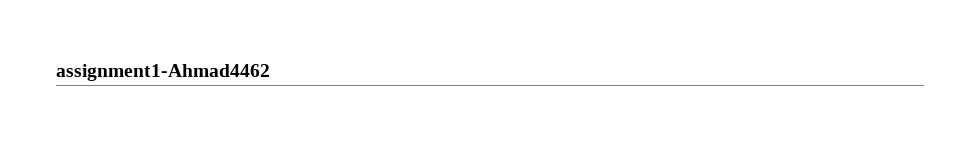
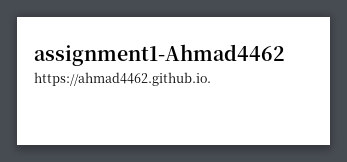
(270, 72) none -> [34,72,211,86] // https://ahmad4462.github.io.

